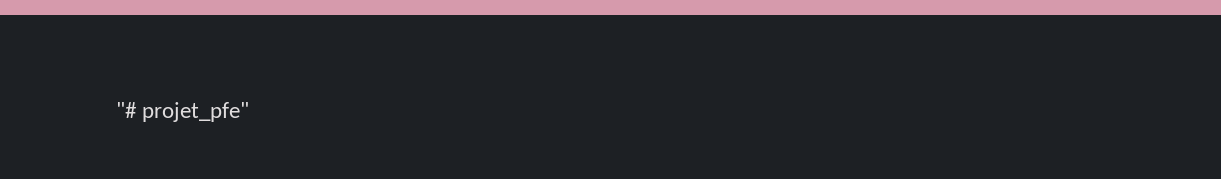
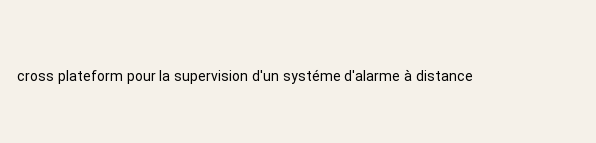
[116,102,250,122] "# projet_pfe" -> [17,69,474,84] cross plateform pour la supervision d'un systéme d'alarme à distance

